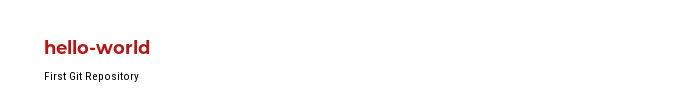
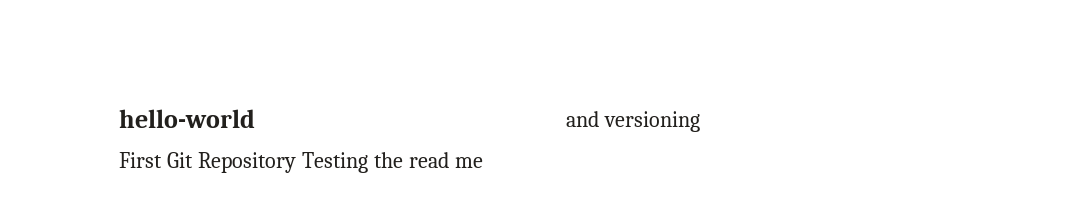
(140, 77) none -> [301,152,483,173] [566,111,700,132] Testing the read me and versioning

